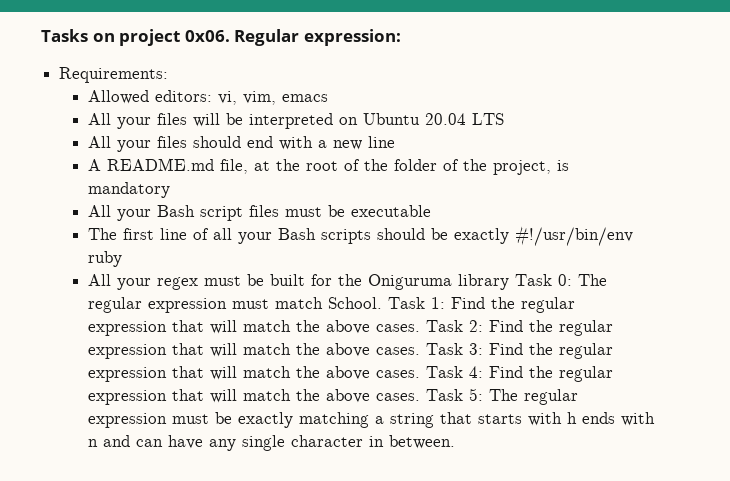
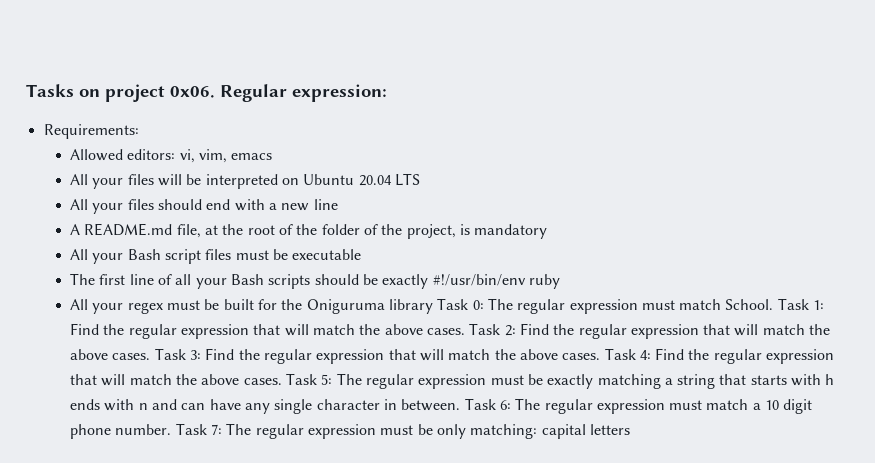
(456, 442) none -> [464,398,813,414] [70,423,630,439] Task 6: The regular expression must match a 10 digit phone number. Task 7: The regular expression must be only matching: capital letters

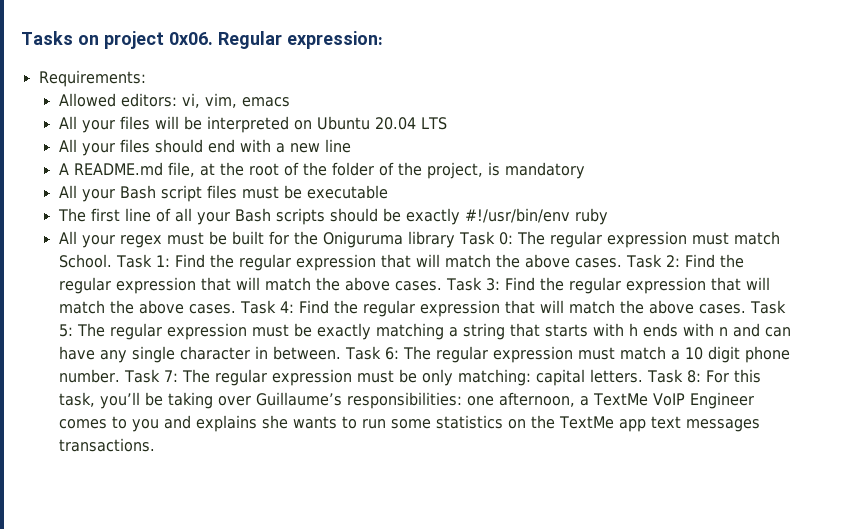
[589,424,630,435] letters -> [589,369,761,383] [58,392,754,409] [58,415,760,432] [58,438,155,452] letters. Task 8: For this task, you’ll be taking over Guillaume’s responsibilities: one afternoon, a TextMe VoIP Engineer comes to you and explains she wants to run some statistics on the TextMe app text messages transactions.

